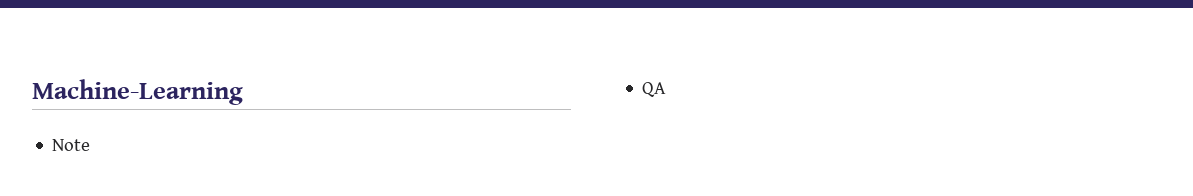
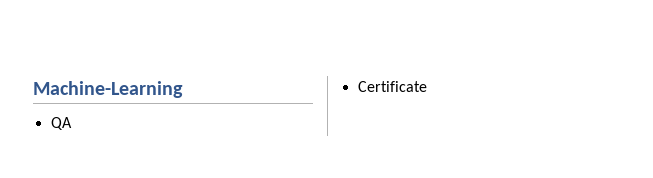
[52,139,91,151] [642,82,667,97] Note // QA -> [50,117,72,130] [357,81,427,92] QA // Certificate

